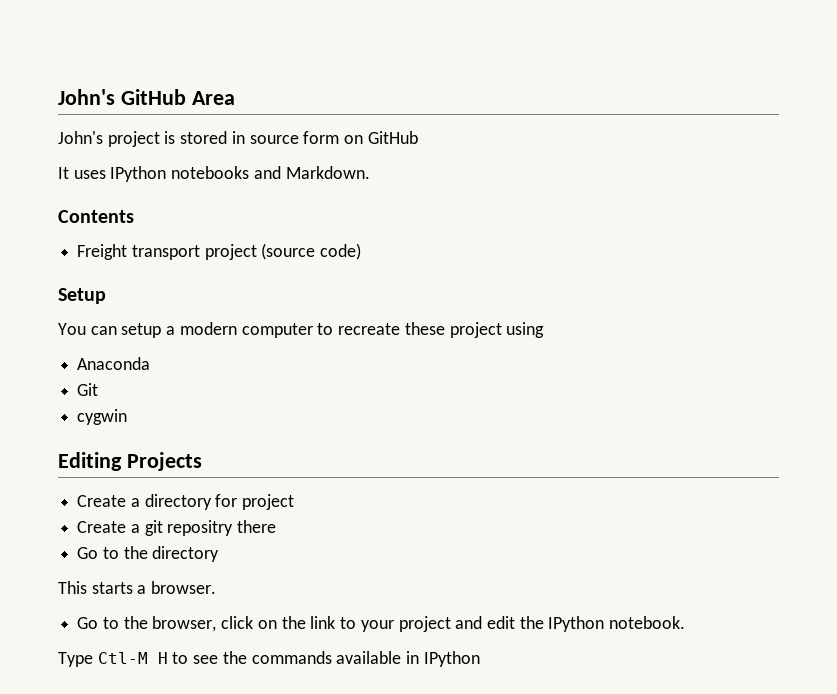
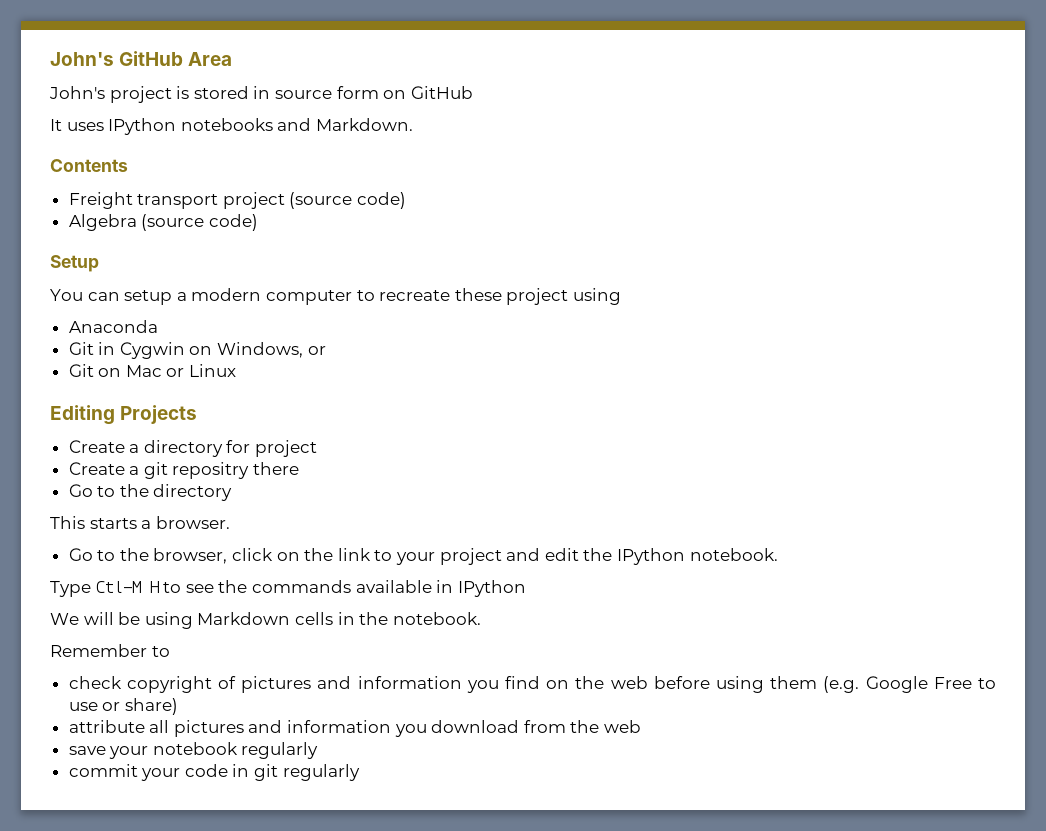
(362, 251) none -> [68,214,258,231] // Algebra (source code)
[77,409,128,425] // cygwin -> [98,342,326,359] [68,364,237,377] in Cygwin on Windows, or // Git on Mac or Linux
(480, 659) none -> [50,612,481,629] [50,644,170,657] [68,676,996,693] [68,698,178,715] [68,720,642,737] [68,742,319,759] [68,764,360,781] // We will be using Markdown cells in the notebook. // Remember to // check copyright of pictures and information you find on the web before using them (e.g. Google Free to use or share) // attribute all pictures and information you download from the web // save your notebook regularly // commit your code in git regularly

